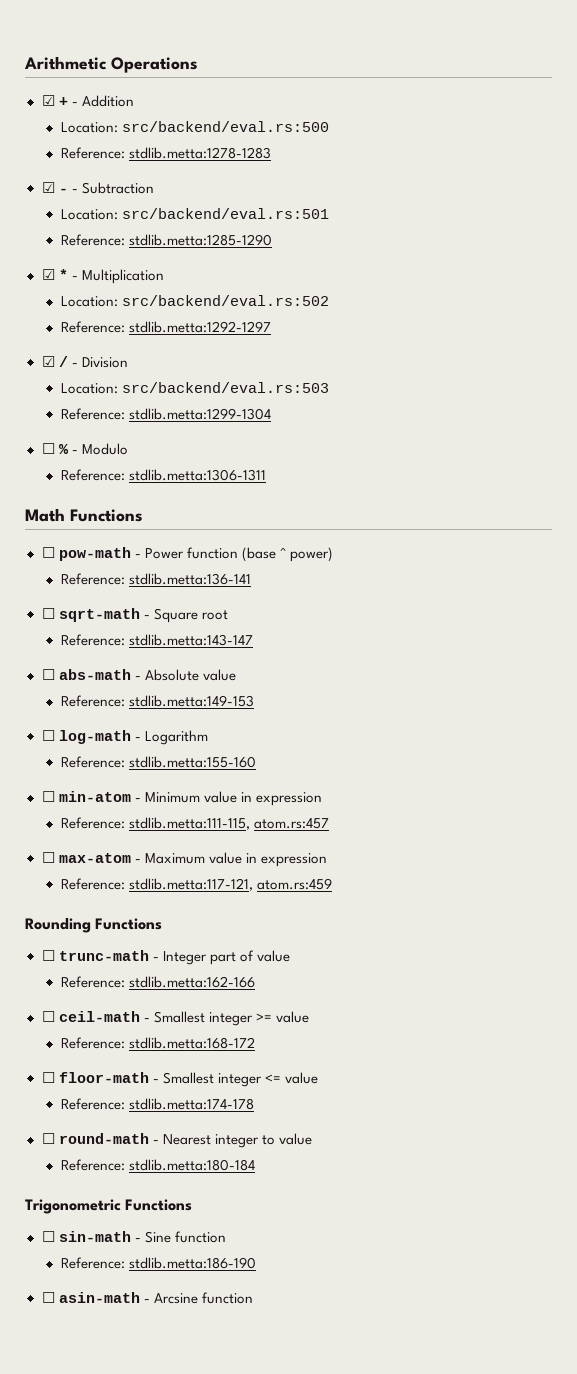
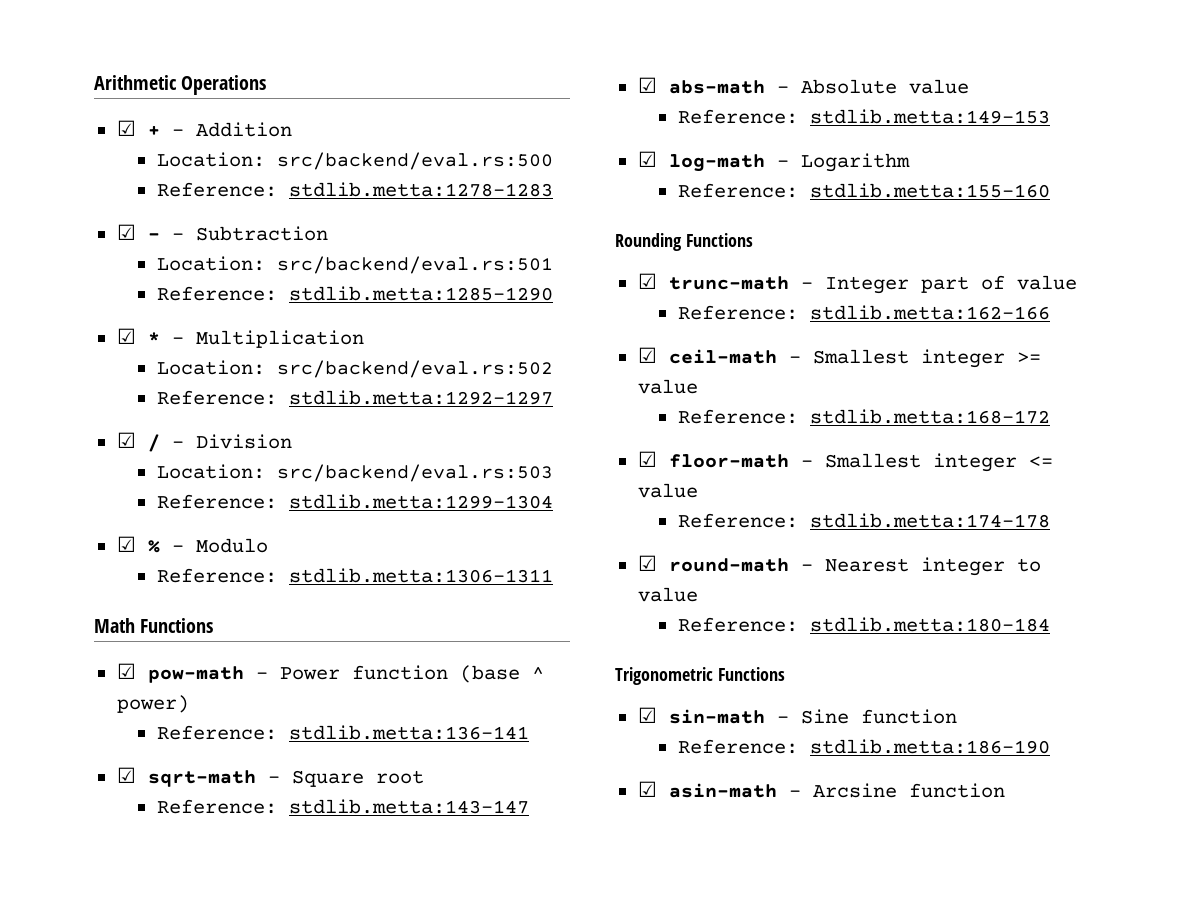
[41,443,55,454] ☐ -> [116,536,136,552] ☑
[41,547,55,558] ☐ -> [116,663,136,679] ☑
[41,608,55,619] ☐ -> [116,767,136,783] ☑
[41,669,55,680] ☐ -> [637,77,657,93] ☑
[41,730,55,741] ☐ -> [637,151,657,167] ☑
[41,791,322,806] [60,817,330,830] [41,852,327,867] [60,878,333,891] // ☐ min-atom - Minimum value in expression // Reference: stdlib.metta:111-115, atom.rs:457 // ☐ max-atom - Maximum value in expression // Reference: stdlib.metta:117-121, atom.rs:459 -> (1050, 190) none
[41,950,55,961] ☐ -> [637,273,657,289] ☑
[41,1011,55,1022] ☐ -> [637,347,657,363] ☑
[41,1072,55,1083] ☐ -> [637,451,657,467] ☑
[41,1133,55,1144] ☐ -> [637,555,657,571] ☑
[41,1231,55,1242] ☐ -> [637,707,657,723] ☑
[41,1292,55,1303] ☐ -> [637,781,657,797] ☑

